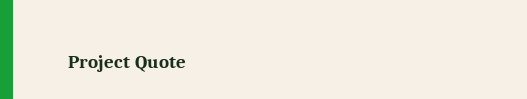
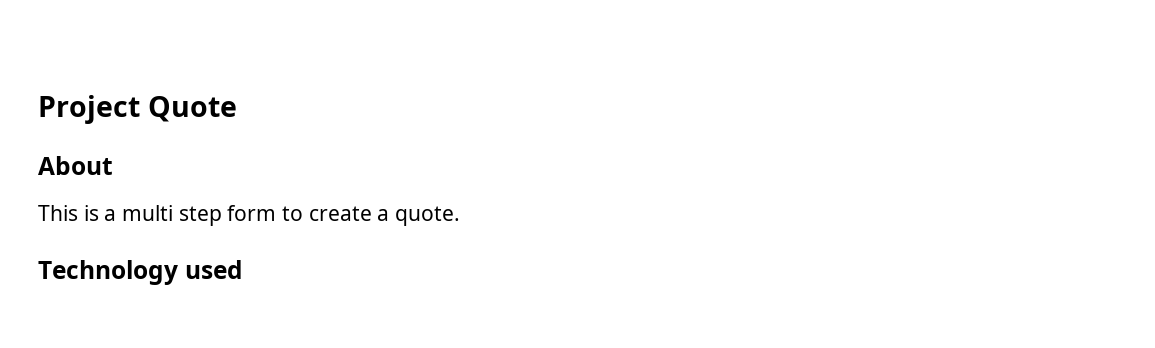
(187, 64) none -> [38,156,113,175] [38,205,461,226] [38,260,243,285] // About // This is a multi step form to create a quote. // Technology used

